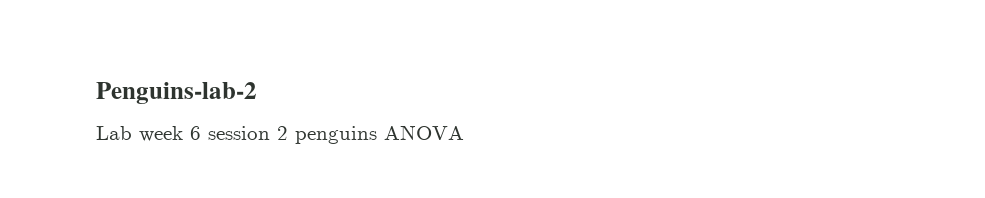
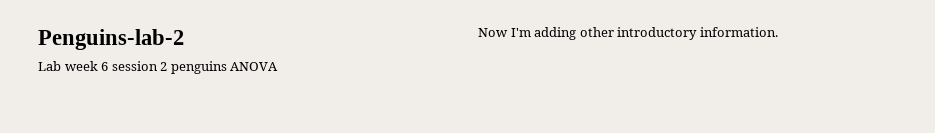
(464, 132) none -> [478,27,778,40] // Now I'm adding other introductory information.

